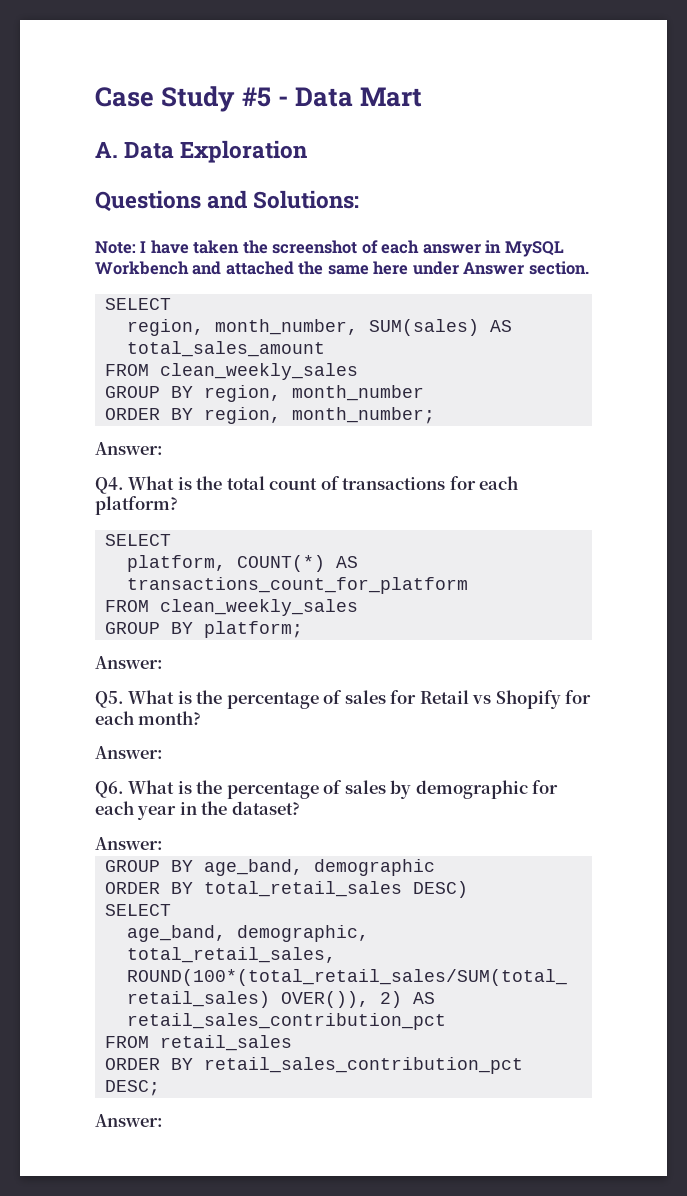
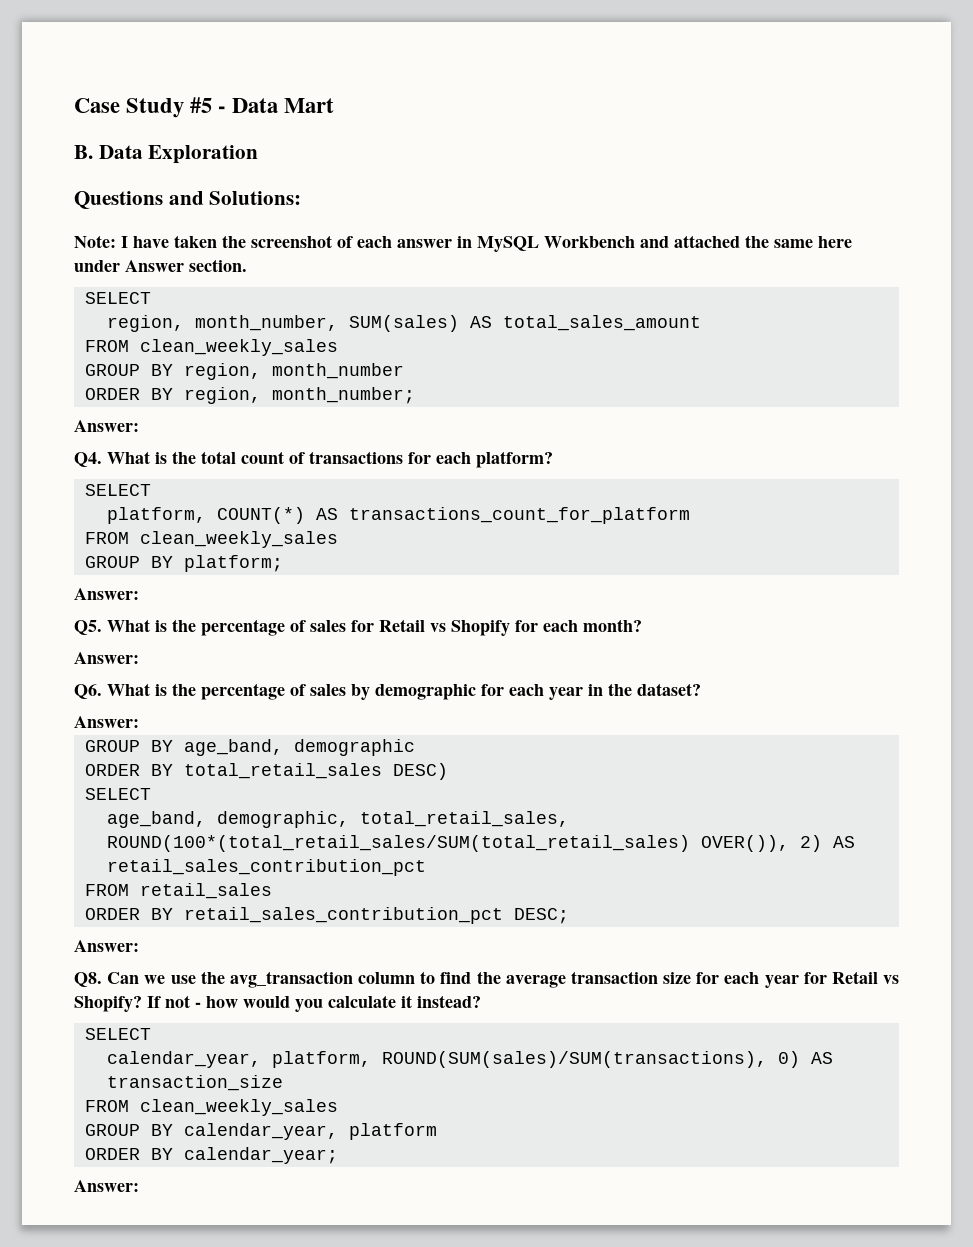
[95,142,118,158] A. -> [74,145,93,159] B.
(163, 1120) none -> [74,971,899,988] [74,995,481,1012] [84,1028,151,1040] [106,1051,833,1068] [106,1075,283,1091] [84,1099,338,1116] [84,1123,437,1140] [84,1147,338,1164] [74,1180,139,1192] // Q8. Can we use the avg_transaction column to find the average transaction size for each year for Retail vs Shopify? If not - how would you calculate it instead? // SELECT // calendar_year, platform, ROUND(SUM(sales)/SUM(transactions), 0) AS transaction_size // FROM clean_weekly_sales // GROUP BY calendar_year, platform // ORDER BY calendar_year; // Answer:

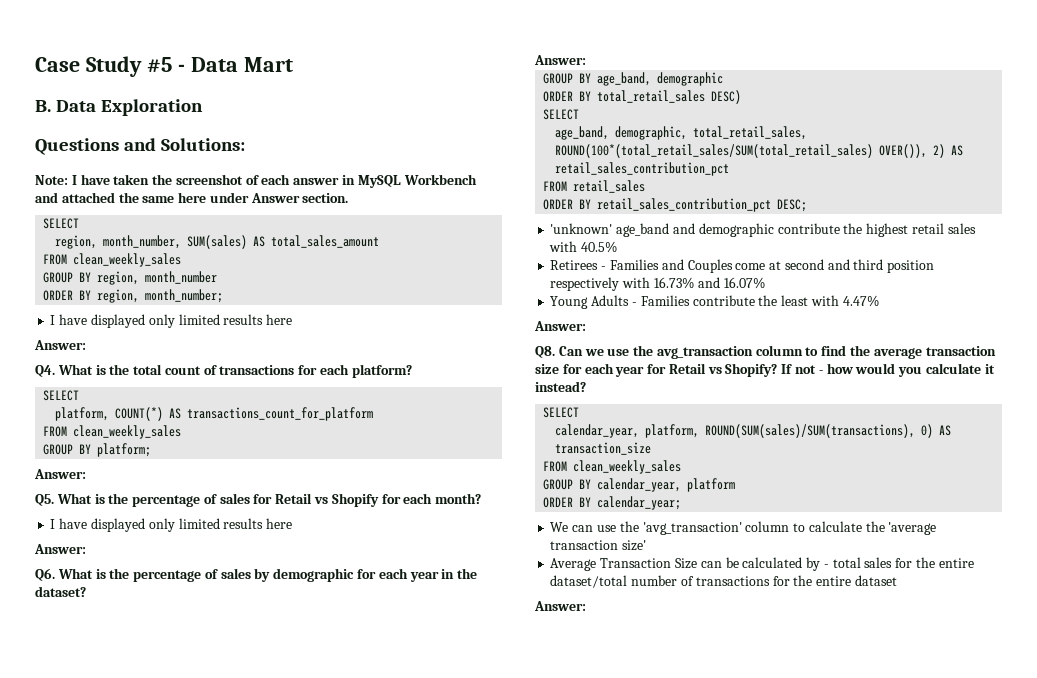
(415, 395) none -> [50,314,293,328] // I have displayed only limited results here
(642, 625) none -> [50,518,293,532] // I have displayed only limited results here
(569, 916) none -> [550,223,976,237] [549,241,618,253] [550,259,935,273] [550,277,765,291] [550,295,879,309] // 'unknown' age_band and demographic contribute the highest retail sales with 40.5% // Retirees - Families and Couples come at second and third position respectively with 16.73% and 16.07% // Young Adults - Families contribute the least with 4.47%
(338, 1155) none -> [550,521,937,535] [550,540,647,551] [550,557,974,571] [550,575,897,588] // We can use the 'avg_transaction' column to calculate the 'average transaction size' // Average Transaction Size can be calculated by - total sales for the entire dataset/total number of transactions for the entire dataset

